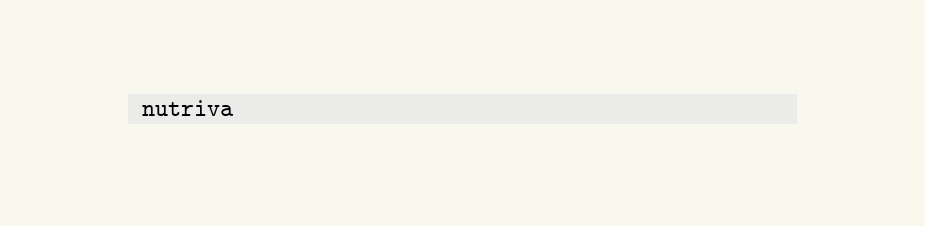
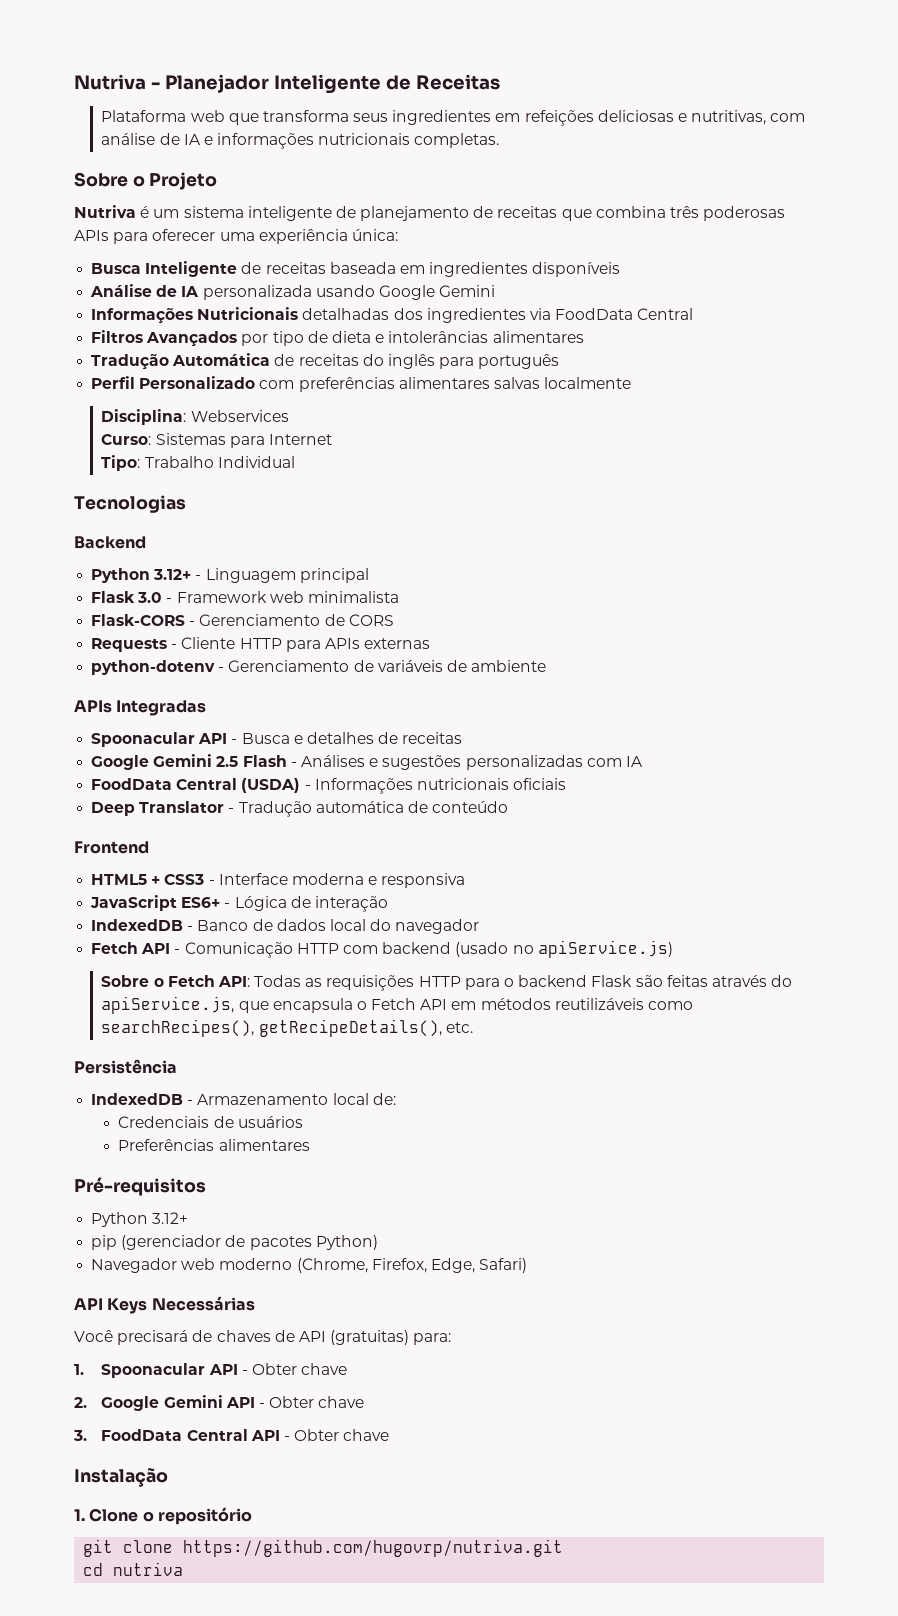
(142, 108) none -> [74,74,500,94] [101,110,806,126] [101,133,500,149] [74,172,218,190] [74,205,786,221] [74,229,398,244] [91,261,621,277] [90,284,496,300] [91,307,694,324] [91,330,584,347] [91,353,560,370] [91,376,632,392] [101,409,289,425] [101,433,332,448] [101,455,295,471] [74,495,186,513] [74,536,146,549] [91,568,369,583] [91,591,399,603] [91,614,394,626] [91,637,431,652] [91,660,547,675] [74,700,207,716] [91,732,463,747] [91,754,643,770] [91,778,567,794] [91,801,509,817] [74,841,149,854] [91,873,466,888] [90,895,388,912] [91,919,480,934] [91,940,673,958] [101,975,793,991] [101,996,694,1014] [101,1019,473,1037] [74,1059,177,1074] [91,1093,396,1105] [118,1116,303,1128] [118,1139,310,1151] [74,1177,206,1196] [91,1212,189,1227] [91,1235,378,1250] [91,1258,528,1273] [74,1296,255,1314] [74,1330,452,1345] [74,1363,348,1378] [74,1395,365,1411] [73,1429,390,1441] [74,1468,168,1487] [74,1507,252,1525] [83,1539,564,1557] [83,1563,104,1576] Nutriva - Planejador Inteligente de Receitas // Plataforma web que transforma seus ingredientes em refeições deliciosas e nutritivas, com análise de IA e informações nutricionais completas. // Sobre o Projeto // Nutriva é um sistema inteligente de planejamento de receitas que combina três poderosas APIs para oferecer uma experiência única: // Busca Inteligente de receitas baseada em ingredientes disponíveis // Análise de IA personalizada usando Google Gemini // Informações Nutricionais detalhadas dos ingredientes via FoodData Central // Filtros Avançados por tipo de dieta e intolerâncias alimentares // Tradução Automática de receitas do inglês para português // Perfil Personalizado com preferências alimentares salvas localmente // Disciplina: Webservices // Curso: Sistemas para Internet // Tipo: Trabalho Individual // Tecnologias // Backend // Python 3.12+ - Linguagem principal // Flask 3.0 - Framework web minimalista // Flask-CORS - Gerenciamento de CORS // Requests - Cliente HTTP para APIs externas // python-dotenv - Gerenciamento de variáveis de ambiente // APIs Integradas // Spoonacular API - Busca e detalhes de receitas // Google Gemini 2.5 Flash - Análises e sugestões personalizadas com IA // FoodData Central (USDA) - Informações nutricionais oficiais // Deep Translator - Tradução automática de conteúdo // Frontend // HTML5 + CSS3 - Interface moderna e responsiva // JavaScript ES6+ - Lógica de interação // IndexedDB - Banco de dados local do navegador // Fetch API - Comunicação HTTP com backend (usado no apiService.js) // Sobre o Fetch API: Todas as requisições HTTP para o backend Flask são feitas através do apiService.js, que encapsula o Fetch API em métodos reutilizáveis como searchRecipes(), getRecipeDetails(), etc. // Persistência // IndexedDB - Armazenamento local de: // Credenciais de usuários // Preferências alimentares // Pré-requisitos // Python 3.12+ // pip (gerenciador de pacotes Python) // Navegador web moderno (Chrome, Firefox, Edge, Safari) // API Keys Necessárias // Você precisará de chaves de API (gratuitas) para: // 1. Spoonacular API - Obter chave // 2. Google Gemini API - Obter chave // 3. FoodData Central API - Obter chave // Instalação // 1. Clone o repositório // git clone https://github.com/hugovrp/nutriva.git // cd

